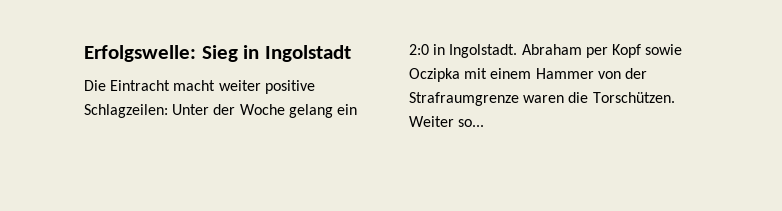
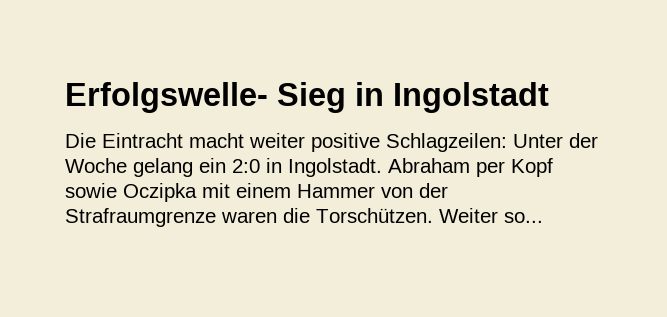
[84,45,196,62] Erfolgswelle: -> [65,82,268,113] Erfolgswelle-

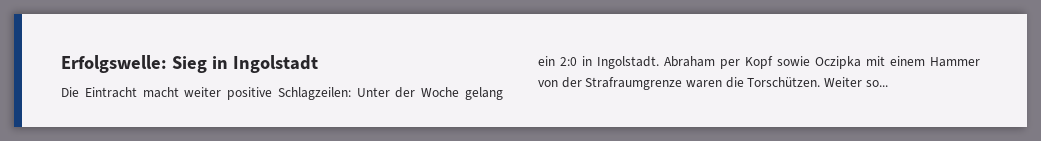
[65,82,268,113] Erfolgswelle- -> [61,55,167,73] Erfolgswelle:

